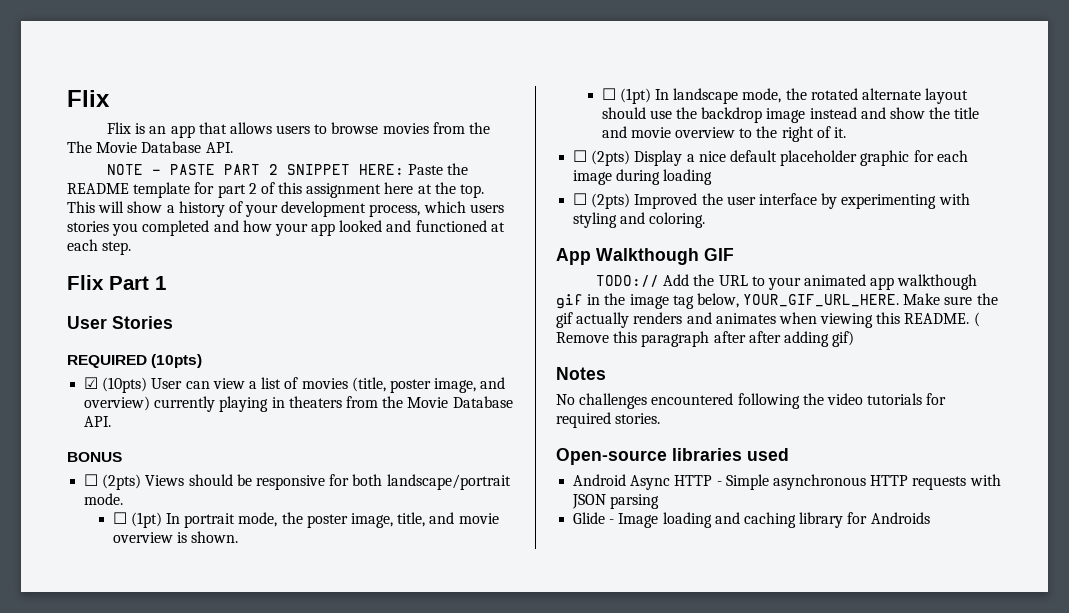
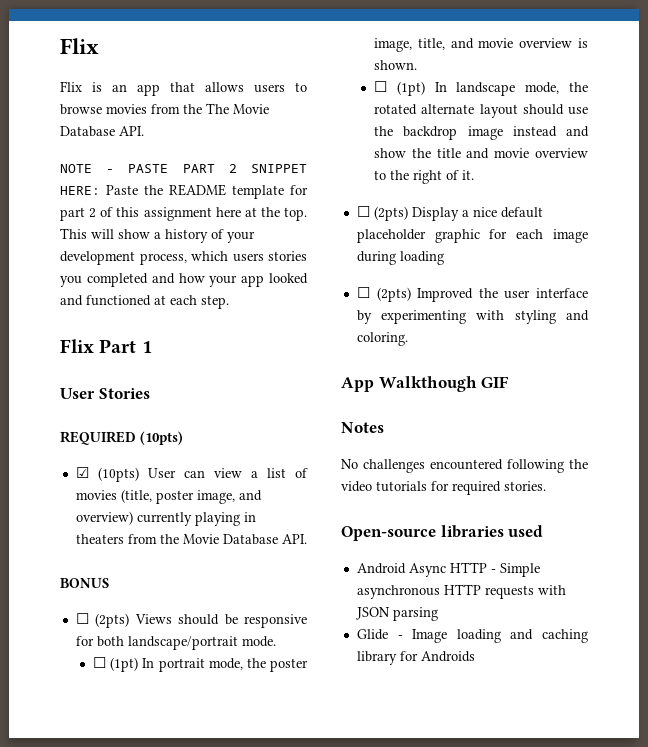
[595,274,978,290] [556,293,998,309] [556,312,980,328] [556,331,855,347] // TODO:// Add the URL to your animated app walkthough gif in the image tag below, YOUR_GIF_URL_HERE. Make sure the gif actually renders and animates when viewing this README. ( Remove this paragraph after after adding gif) -> (510, 382) none

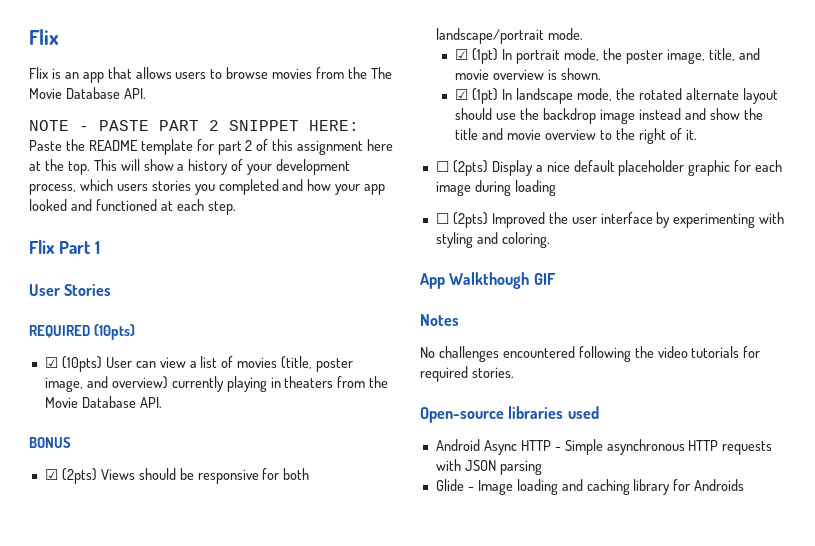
[75,613,89,624] ☐ -> [44,469,58,480] ☑
[93,657,107,668] ☐ -> [455,49,469,60] ☑
[374,81,388,92] ☐ -> [455,89,469,100] ☑

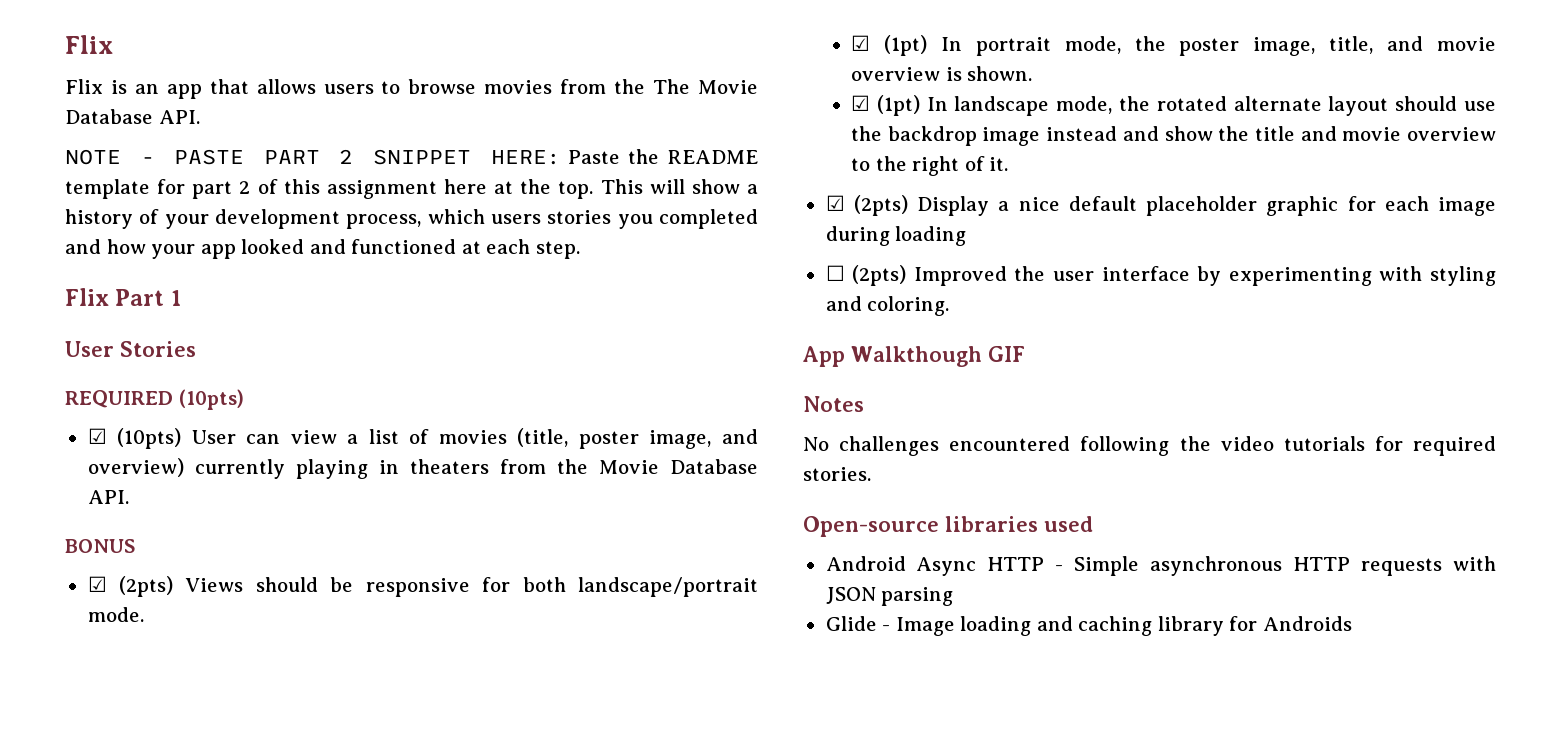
[435,161,449,172] ☐ -> [825,195,845,211] ☑

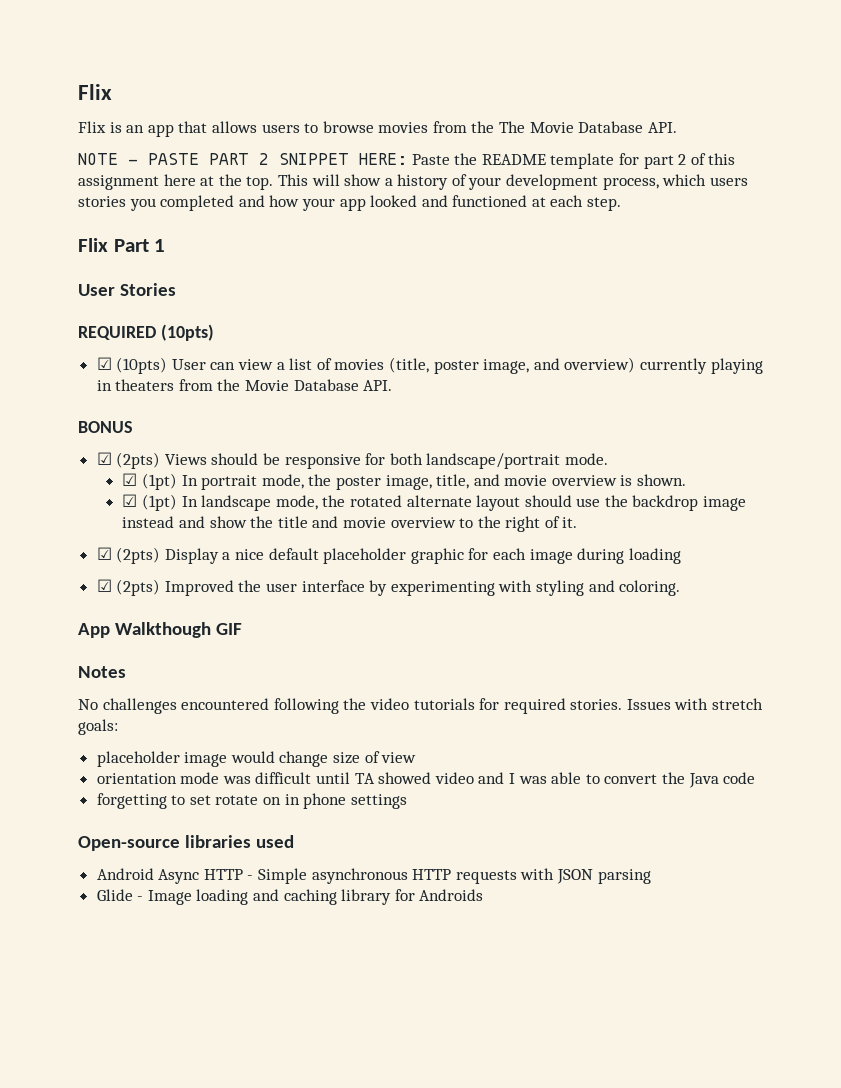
[825,265,845,281] ☐ -> [96,579,112,592] ☑
(871, 474) none -> [626,698,764,710] [78,719,118,735] [96,751,417,767] [96,772,756,788] [96,793,407,809] Issues with stretch goals: // placeholder image would change size of view // orientation mode was difficult until TA showed video and I was able to convert the Java code // forgetting to set rotate on in phone settings

